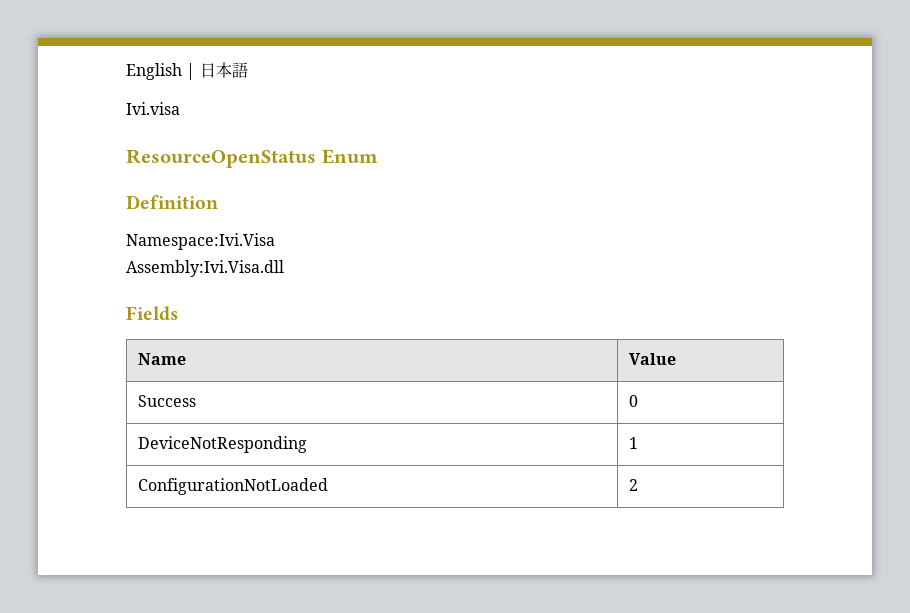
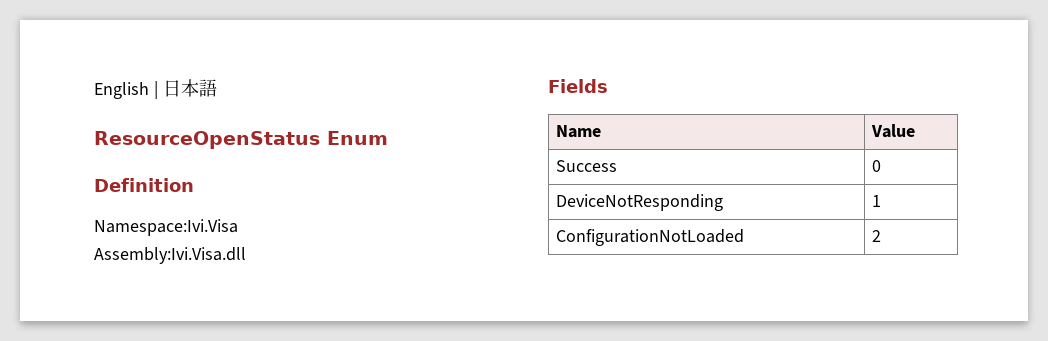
[126,102,180,115] // Ivi.visa -> (217, 88) none

